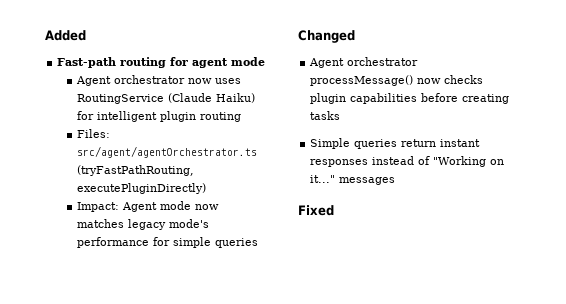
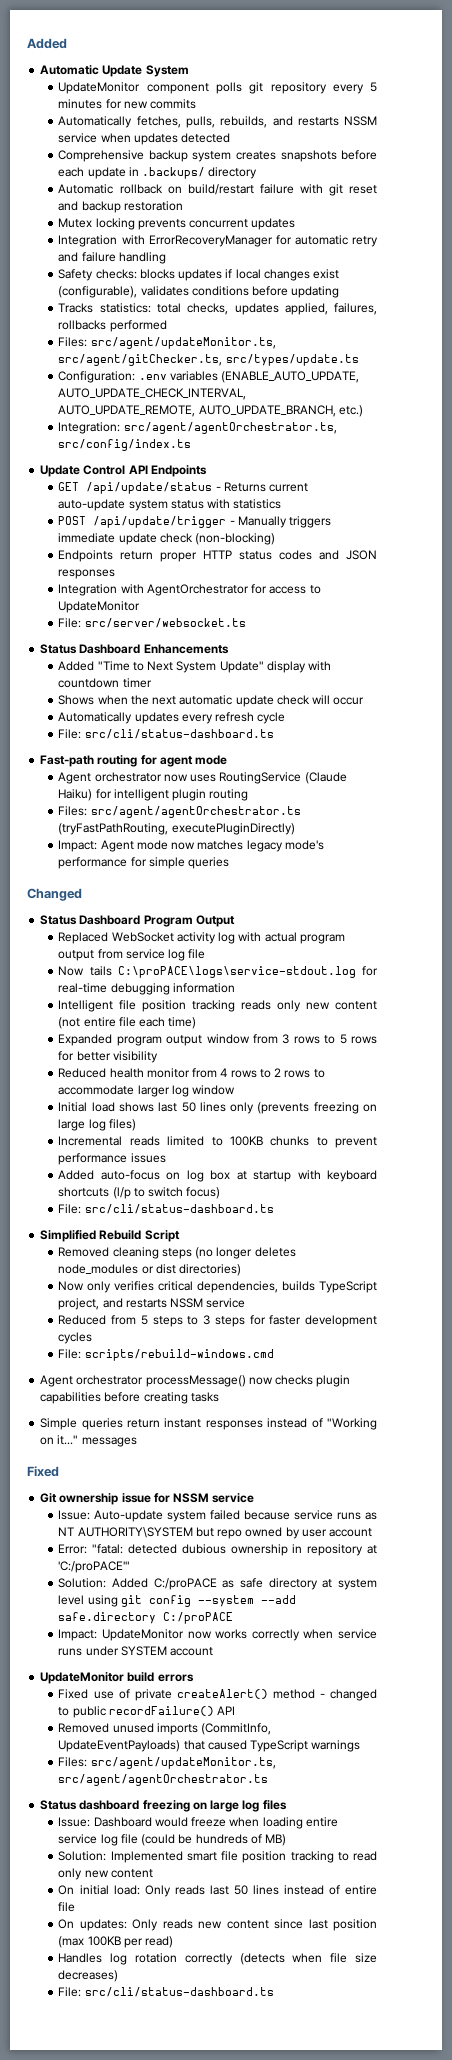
[45,30,86,41] Added -> [27,38,67,49] [40,65,189,77] [58,82,377,94] [58,99,197,109] [58,116,377,128] [58,133,231,145] [58,150,377,162] [58,167,258,179] [58,184,377,196] [58,201,183,213] [58,218,296,230] [58,235,378,247] [58,252,166,264] [58,269,340,281] [58,286,340,298] [58,303,377,315] [58,320,167,332] [58,337,276,349] [58,354,359,366] [58,371,360,383] [58,388,247,400] [58,405,363,417] [58,422,337,434] [58,439,192,451] [40,465,207,477] [58,482,309,494] [58,499,282,511] [58,516,332,528] [58,533,276,545] [58,550,377,562] [58,569,116,579] [58,584,321,596] [58,601,141,613] [58,618,246,628] [40,644,229,654] [58,661,332,673] [58,678,152,688] [58,695,365,707] [58,712,286,724] [58,729,274,739] Added // Automatic Update System // UpdateMonitor component polls git repository every 5 minutes for new commits // Automatically fetches, pulls, rebuilds, and restarts NSSM service when updates detected // Comprehensive backup system creates snapshots before each update in .backups/ directory // Automatic rollback on build/restart failure with git reset and backup restoration // Mutex locking prevents concurrent updates // Integration with ErrorRecoveryManager for automatic retry and failure handling // Safety checks: blocks updates if local changes exist (configurable), validates conditions before updating // Tracks statistics: total checks, updates applied, failures, rollbacks performed // Files: src/agent/updateMonitor.ts, src/agent/gitChecker.ts, src/types/update.ts // Configuration: .env variables (ENABLE_AUTO_UPDATE, AUTO_UPDATE_CHECK_INTERVAL, AUTO_UPDATE_REMOTE, AUTO_UPDATE_BRANCH, etc.) // Integration: src/agent/agentOrchestrator.ts, src/config/index.ts // Update Control API Endpoints // GET /api/update/status - Returns current auto-update system status with statistics // POST /api/update/trigger - Manually triggers immediate update check (non-blocking) // Endpoints return proper HTTP status codes and JSON responses // Integration with AgentOrchestrator for access to UpdateMonitor // File: src/server/websocket.ts // Status Dashboard Enhancements // Added "Time to Next System Update" display with countdown timer // Shows when the next automatic update check will occur // Automatically updates every refresh cycle // File: src/cli/status-dashboard.ts
(355, 36) none -> [40,915,235,927] [58,932,345,944] [58,949,206,961] [58,966,378,978] [58,983,235,995] [58,1000,377,1012] [58,1017,197,1029] [58,1034,377,1046] [58,1051,158,1063] [58,1068,325,1078] [58,1085,236,1097] [58,1102,377,1114] [58,1119,136,1131] [58,1136,377,1148] [58,1153,166,1165] [58,1170,377,1182] [58,1187,221,1199] [58,1204,274,1214] [40,1230,180,1242] [58,1247,296,1259] [58,1264,242,1276] [58,1281,377,1293] [58,1298,246,1310] [58,1315,377,1327] [58,1332,93,1344] [58,1349,274,1361] // Status Dashboard Program Output // Replaced WebSocket activity log with actual program output from service log file // Now tails C:\proPACE\logs\service-stdout.log for real-time debugging information // Intelligent file position tracking reads only new content (not entire file each time) // Expanded program output window from 3 rows to 5 rows for better visibility // Reduced health monitor from 4 rows to 2 rows to accommodate larger log window // Initial load shows last 50 lines only (prevents freezing on large log files) // Incremental reads limited to 100KB chunks to prevent performance issues // Added auto-focus on log box at startup with keyboard shortcuts (l/p to switch focus) // File: src/cli/status-dashboard.ts // Simplified Rebuild Script // Removed cleaning steps (no longer deletes node_modules or dist directories) // Now only verifies critical dependencies, builds TypeScript project, and restarts NSSM service // Reduced from 5 steps to 3 steps for faster development cycles // File: scripts/rebuild-windows.cmd
(334, 210) none -> [40,1493,255,1505] [58,1510,378,1522] [58,1527,373,1539] [58,1544,377,1556] [58,1561,131,1573] [58,1578,377,1590] [58,1595,296,1607] [58,1612,234,1624] [58,1629,377,1641] [58,1646,214,1656] [40,1672,194,1684] [58,1689,377,1701] [58,1706,236,1718] [58,1723,272,1735] [58,1740,361,1752] [58,1757,276,1769] [58,1774,269,1786] [40,1800,287,1812] [58,1817,338,1829] [58,1834,287,1846] [58,1851,377,1863] [58,1868,153,1880] [58,1885,377,1897] [58,1902,76,1912] [58,1919,377,1931] [58,1936,174,1948] [58,1953,377,1965] [58,1970,119,1982] [58,1987,274,1997] // Git ownership issue for NSSM service // Issue: Auto-update system failed because service runs as NT AUTHORITY\SYSTEM but repo owned by user account // Error: "fatal: detected dubious ownership in repository at 'C:/proPACE'" // Solution: Added C:/proPACE as safe directory at system level using git config --system --add safe.directory C:/proPACE // Impact: UpdateMonitor now works correctly when service runs under SYSTEM account // UpdateMonitor build errors // Fixed use of private createAlert() method - changed to public recordFailure() API // Removed unused imports (CommitInfo, UpdateEventPayloads) that caused TypeScript warnings // Files: src/agent/updateMonitor.ts, src/agent/agentOrchestrator.ts // Status dashboard freezing on large log files // Issue: Dashboard would freeze when loading entire service log file (could be hundreds of MB) // Solution: Implemented smart file position tracking to read only new content // On initial load: Only reads last 50 lines instead of entire file // On updates: Only reads new content since last position (max 100KB per read) // Handles log rotation correctly (detects when file size decreases) // File: src/cli/status-dashboard.ts

